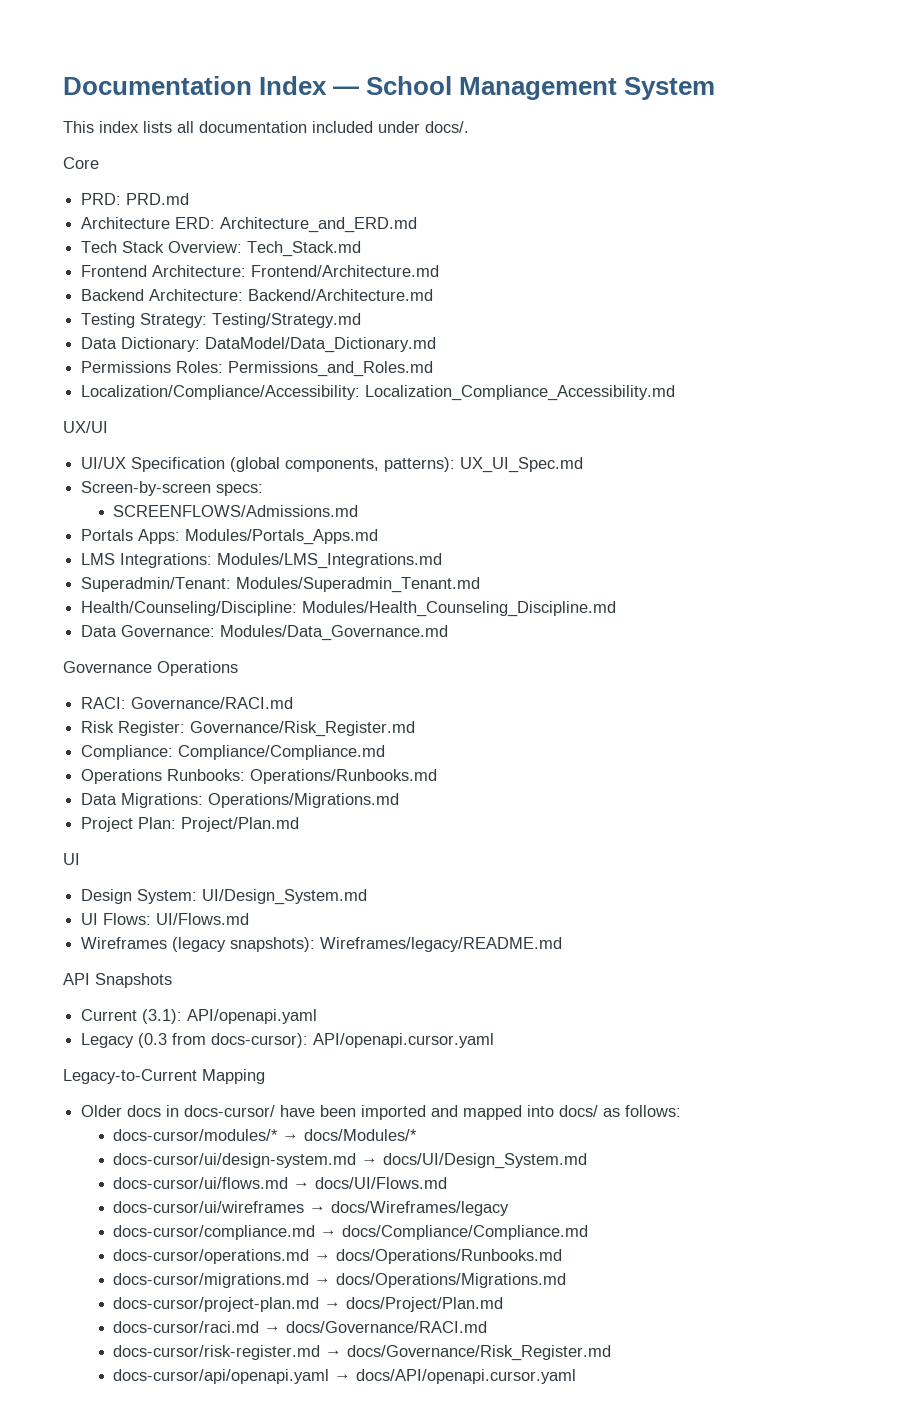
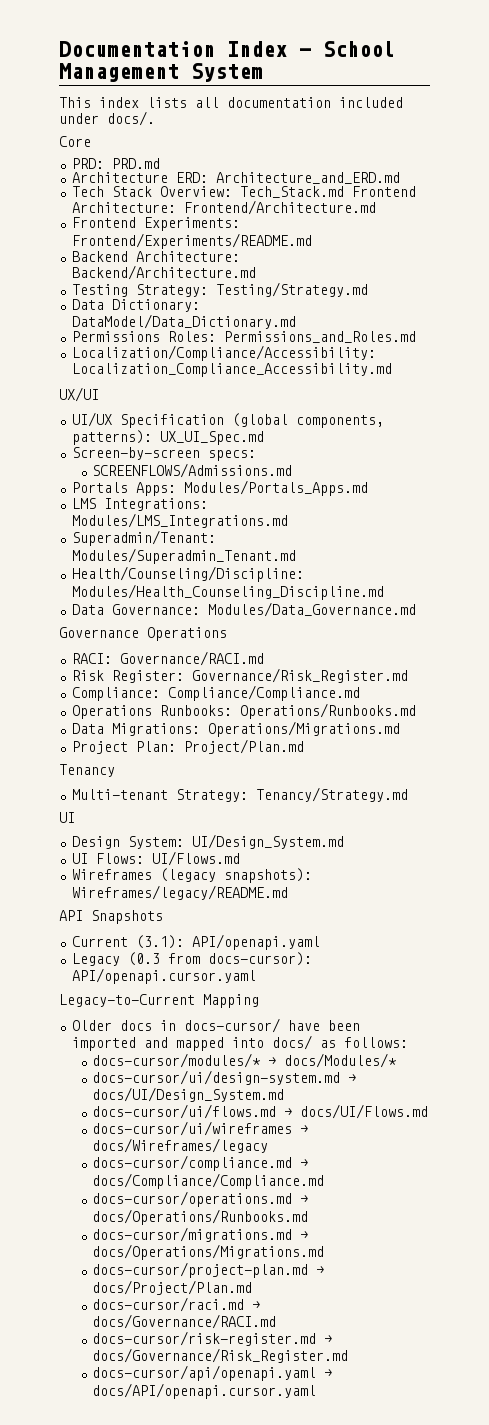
(362, 249) // -> (344, 192) none
(440, 271) none -> [71,217,240,231] [71,233,312,249] // Frontend Experiments: Frontend/Experiments/README.md
(300, 824) none -> [59,764,115,777] [71,787,408,802] // Tenancy // Multi-tenant Strategy: Tenancy/Strategy.md

